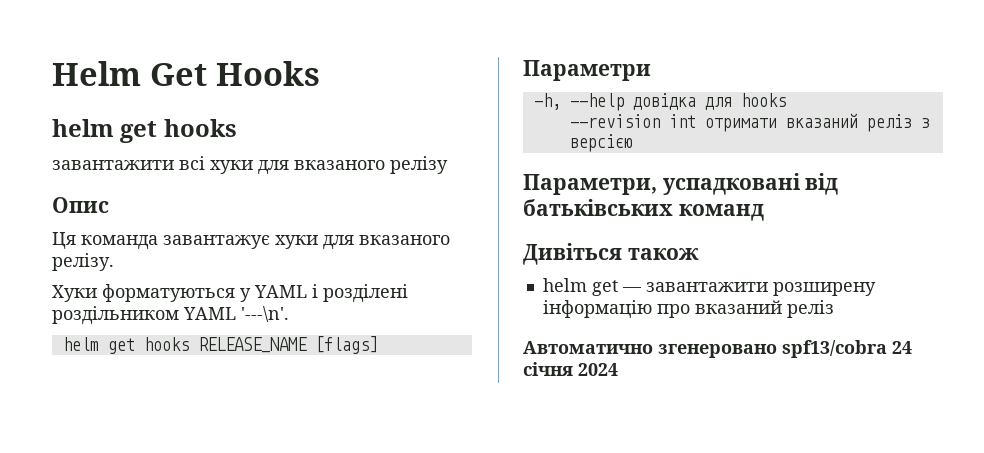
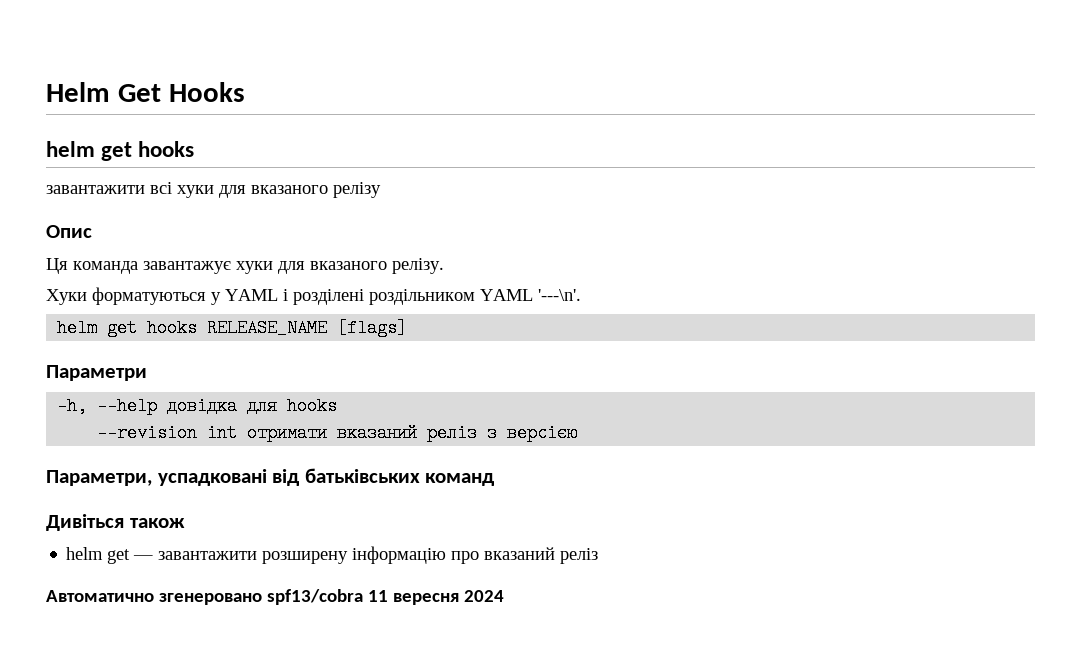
[892,341,912,354] [523,362,573,376] 24 січня -> [367,590,459,605] 11 вересня

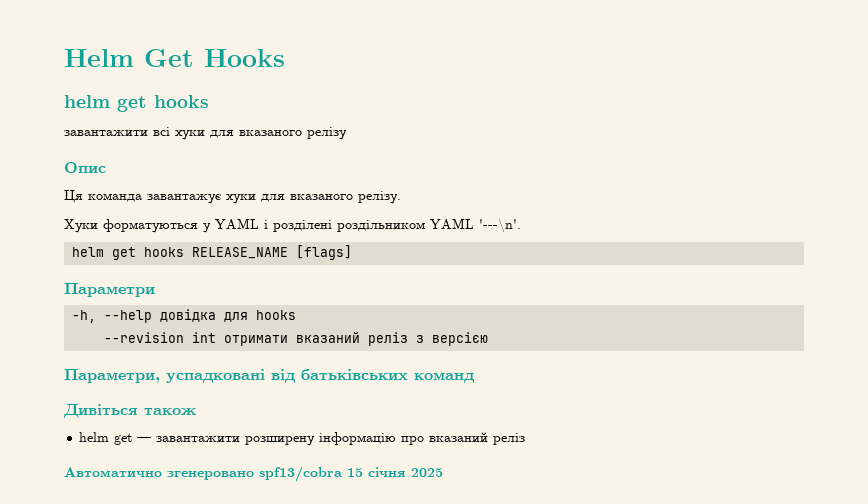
[367,590,504,605] 11 вересня 2024 -> [347,467,443,477] 15 січня 2025

